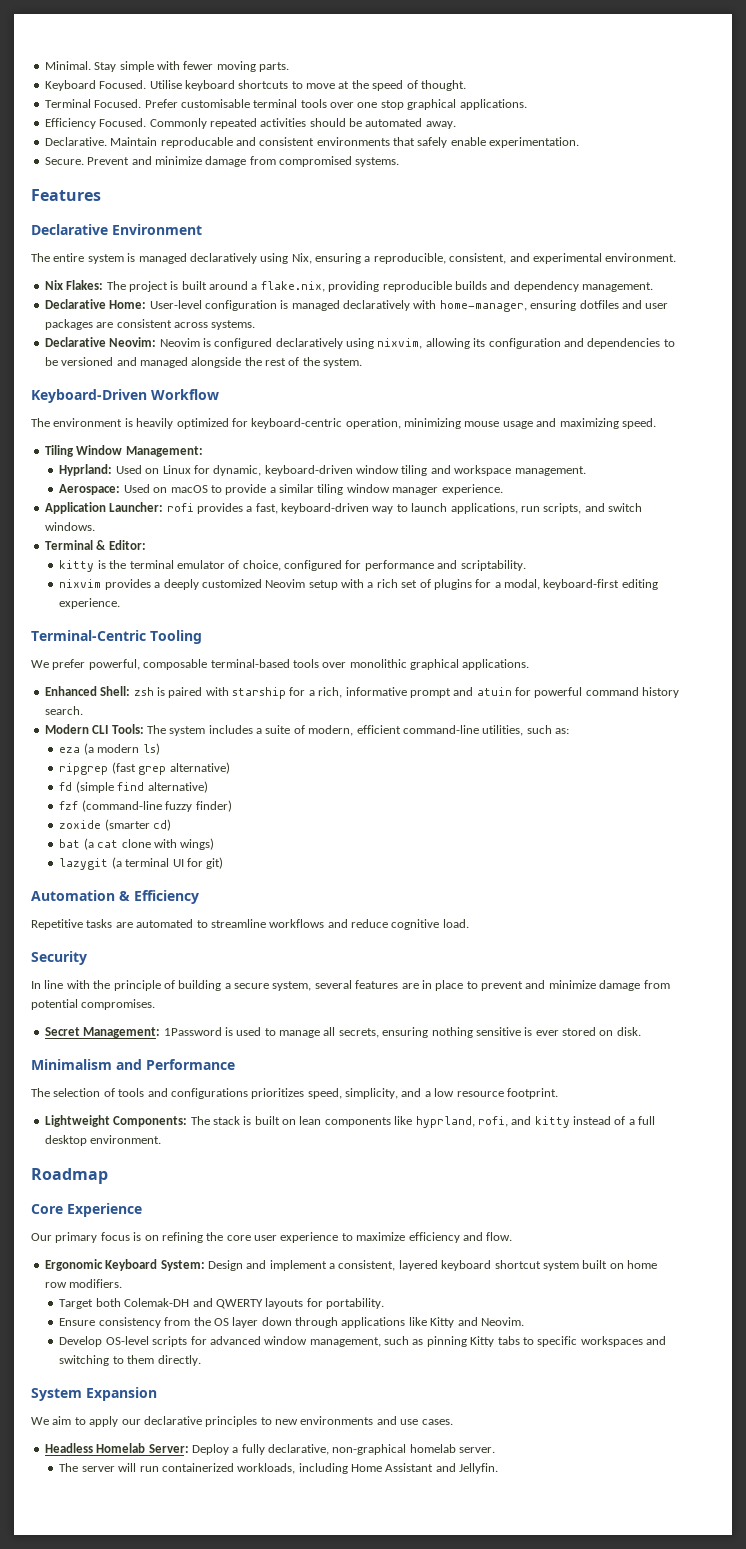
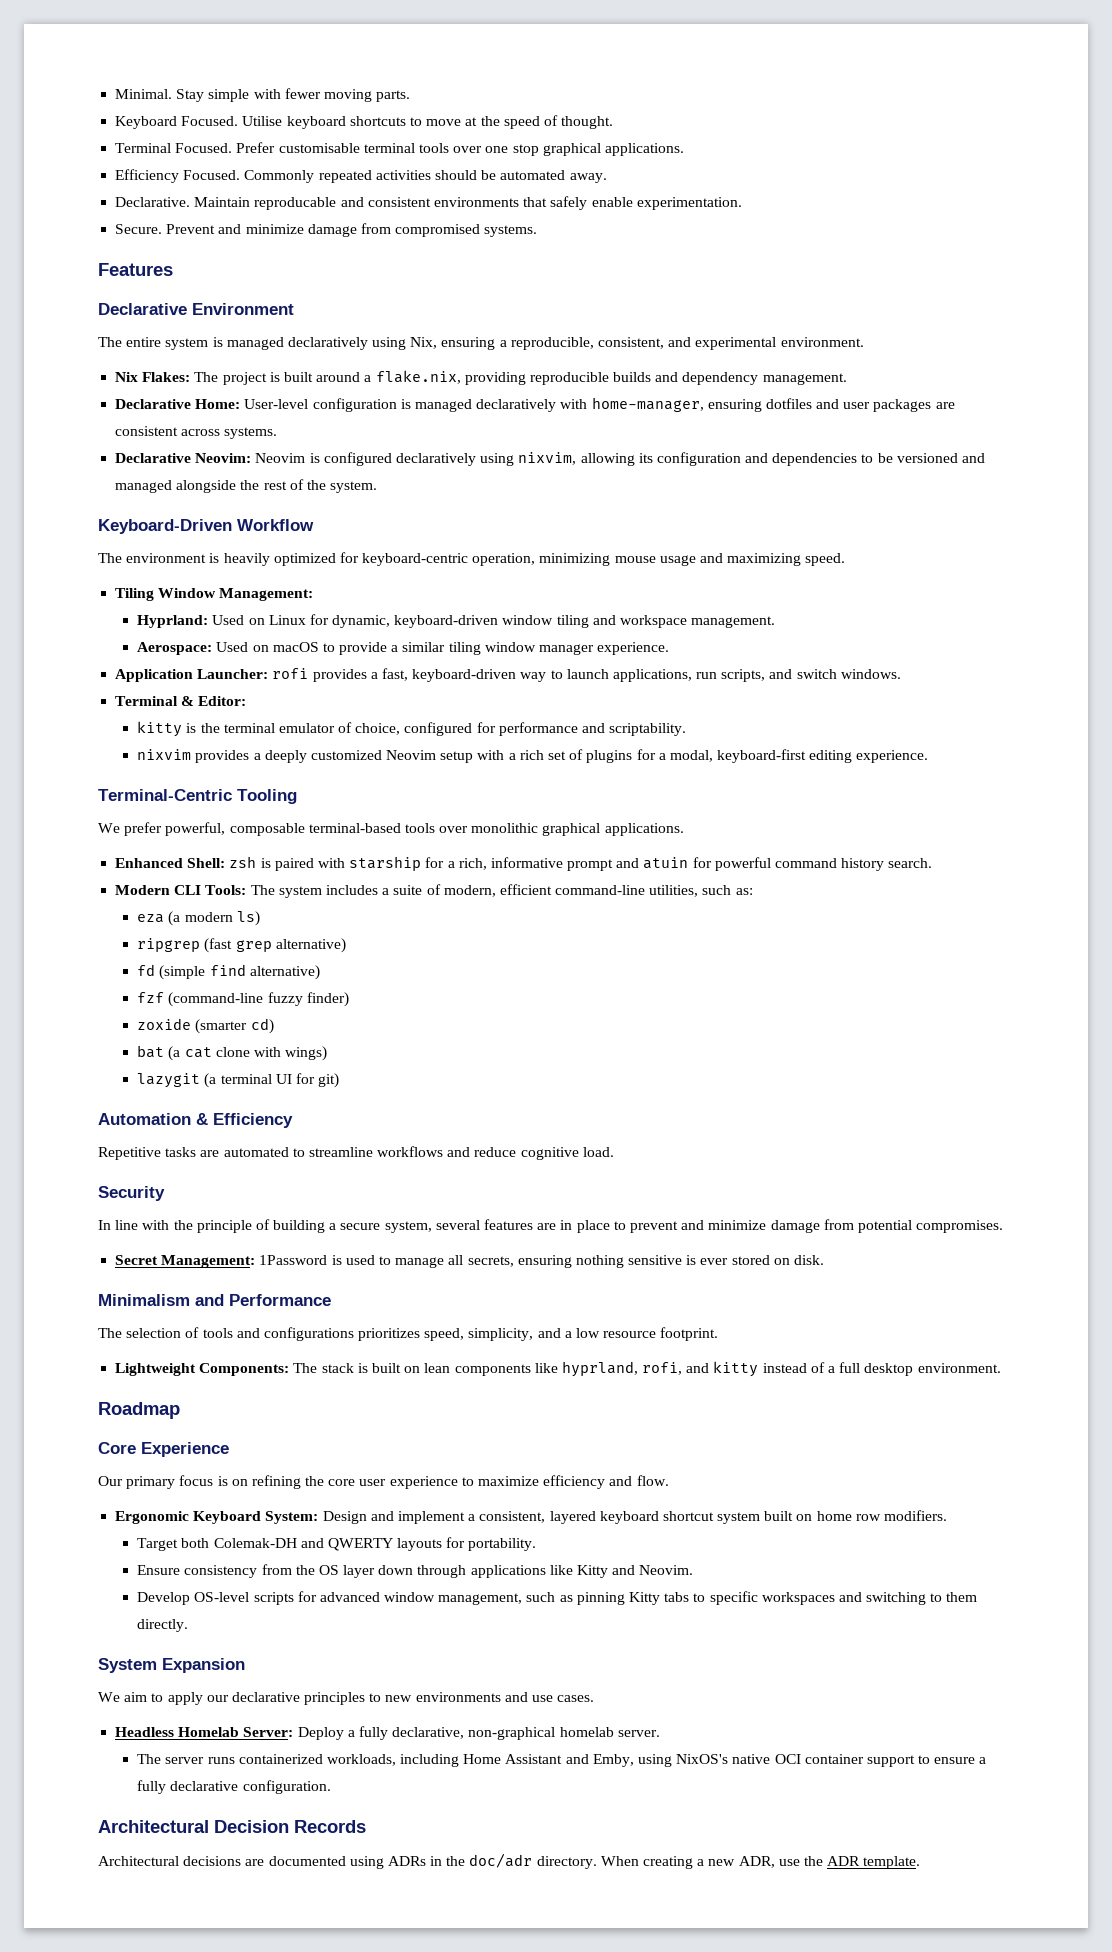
[118,1463,159,1472] will run -> [207,1757,235,1764] runs
[459,1463,499,1474] Jellyfin. -> [592,1754,987,1767] [137,1780,331,1794] [98,1820,366,1833] [98,1853,921,1869] Emby, using NixOS's native OCI container support to ensure a fully declarative configuration. // Architectural Decision Records // Architectural decisions are documented using ADRs in the doc/adr directory. When creating a new ADR, use the ADR template.

